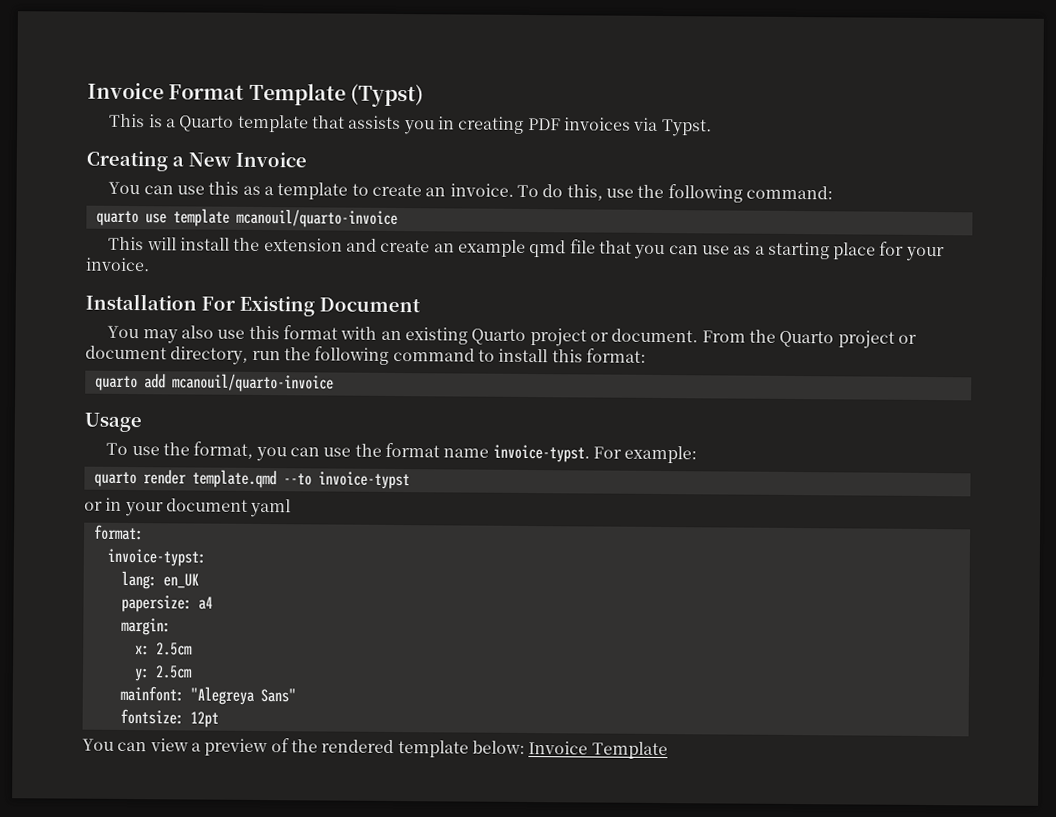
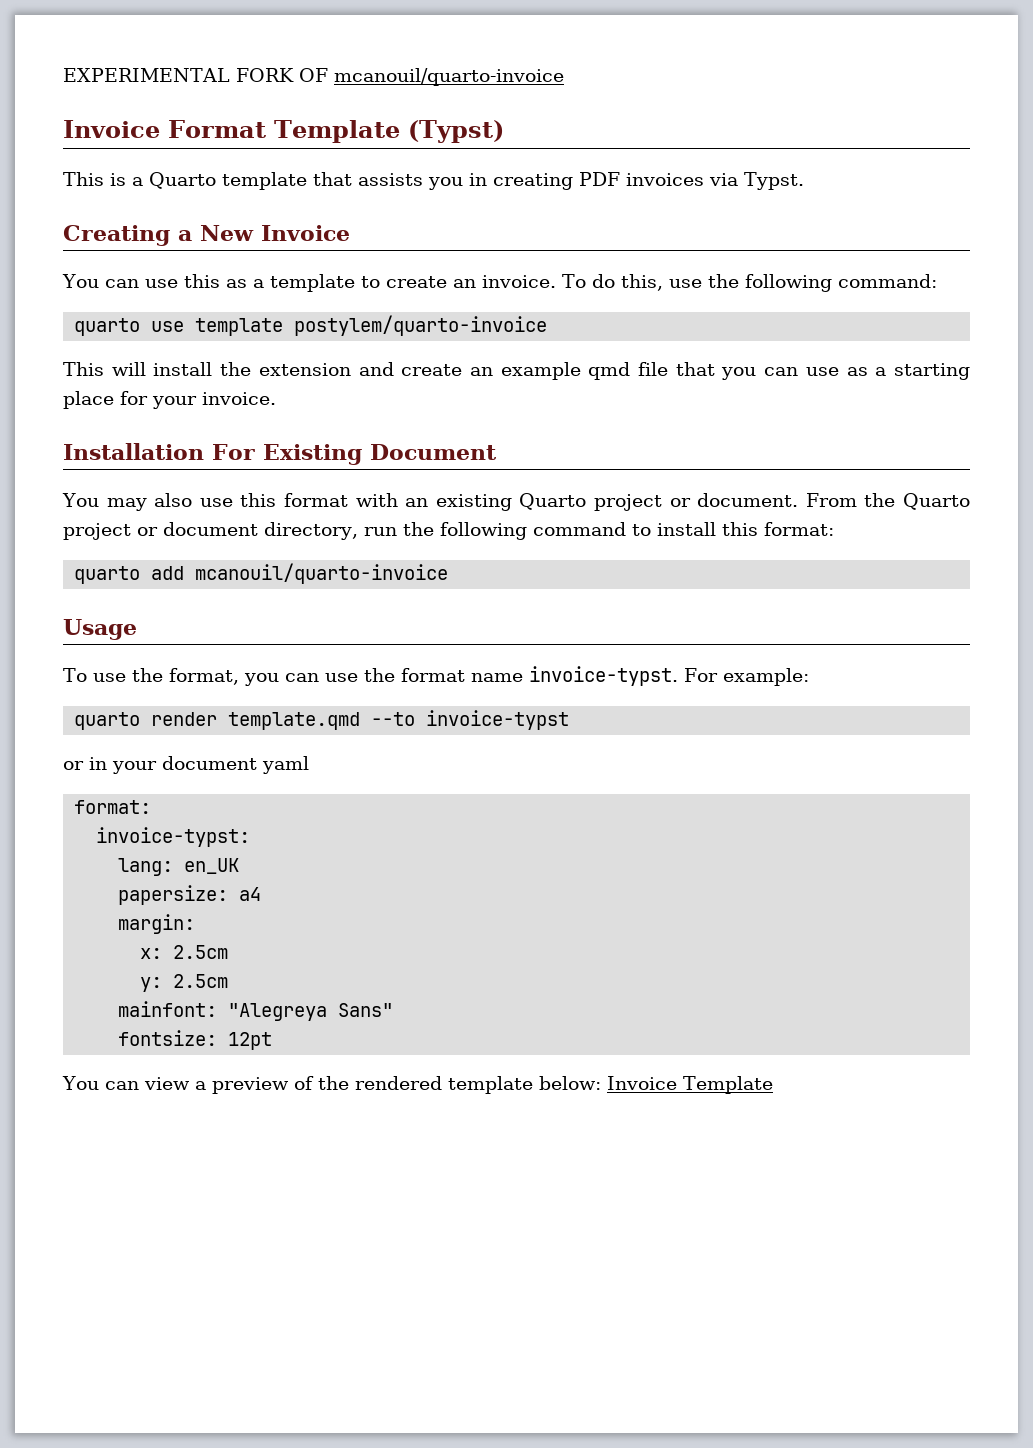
(87, 91) none -> [63,68,564,86] EXPERIMENTAL FORK OF mcanouil/quarto-invoice //
[235,208,398,229] mcanouil/quarto-invoice -> [294,315,548,336] postylem/quarto-invoice

